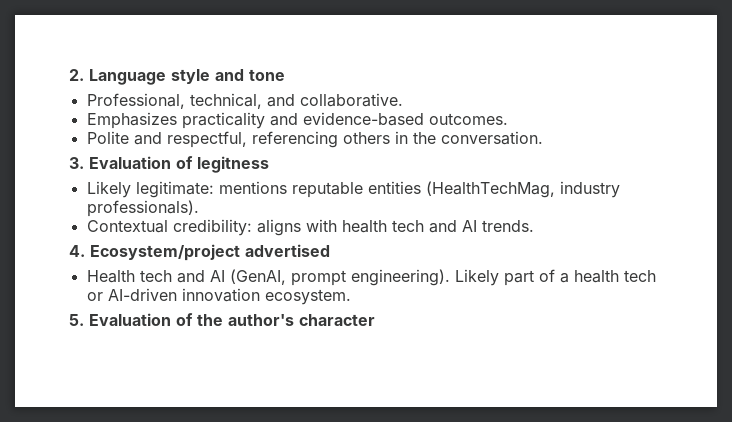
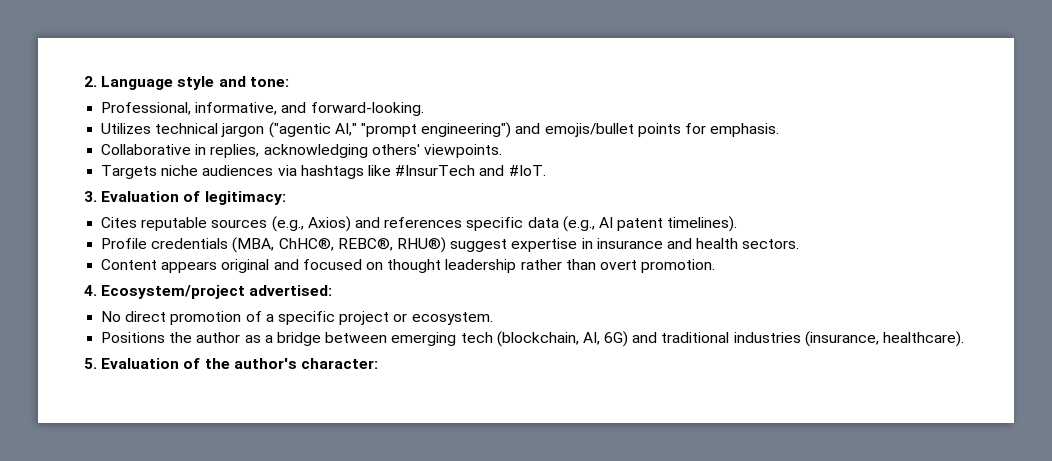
[249,69,285,81] tone -> [249,77,289,87] tone:
[189,93,403,109] [86,112,508,129] [86,131,543,148] [69,156,269,173] [86,181,620,198] [86,200,199,217] [86,219,534,236] [69,244,330,261] [86,269,656,286] [86,288,351,305] technical, and collaborative. // Emphasizes practicality and evidence-based outcomes. // Polite and respectful, referencing others in the conversation. // 3. Evaluation of legitness // Likely legitimate: mentions reputable entities (HealthTechMag, industry professionals). // Contextual credibility: aligns with health tech and AI trends. // 4. Ecosystem/project advertised // Health tech and AI (GenAI, prompt engineering). Likely part of a health tech or AI-driven innovation ecosystem. -> [195,102,424,116] [101,122,780,138] [101,144,502,158] [101,165,546,179] [84,191,286,205] [101,216,738,232] [101,237,800,253] [101,259,716,273] [84,285,333,299] [101,311,493,325] [101,331,965,347] informative, and forward-looking. // Utilizes technical jargon ("agentic AI," "prompt engineering") and emojis/bullet points for emphasis. // Collaborative in replies, acknowledging others' viewpoints. // Targets niche audiences via hashtags like #InsurTech and #IoT. // 3. Evaluation of legitimacy: // Cites reputable sources (e.g., Axios) and references specific data (e.g., AI patent timelines). // Profile credentials (MBA, ChHC®, REBC®, RHU®) suggest expertise in insurance and health sectors. // Content appears original and focused on thought leadership rather than overt promotion. // 4. Ecosystem/project advertised: // No direct promotion of a specific project or ecosystem. // Positions the author as a bridge between emerging tech (blockchain, AI, 6G) and traditional industries (insurance, healthcare).
[299,314,375,326] character -> [300,358,378,369] character:

